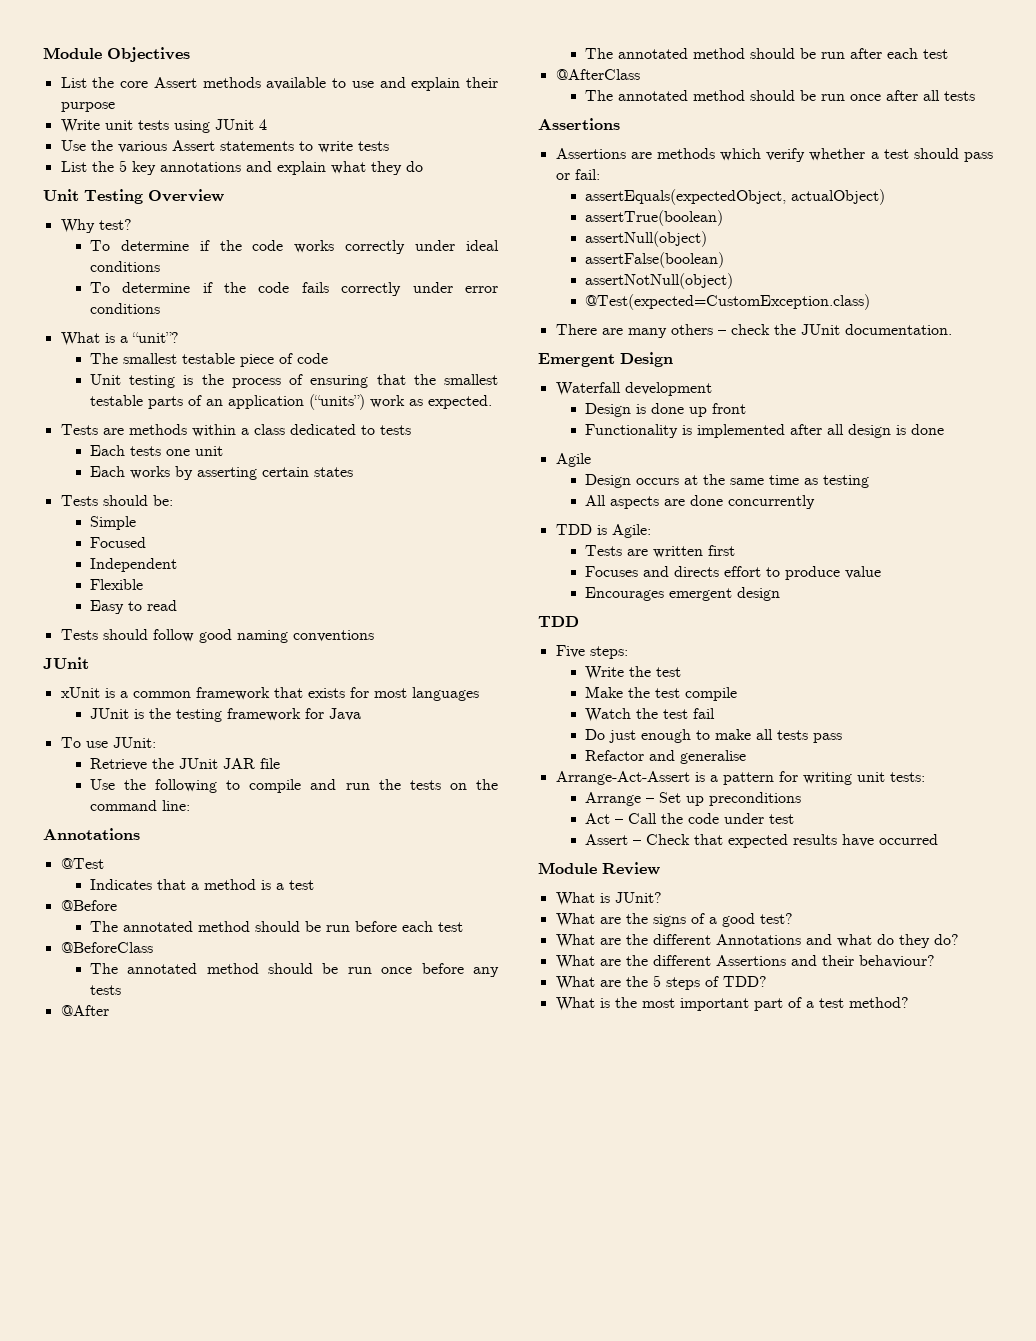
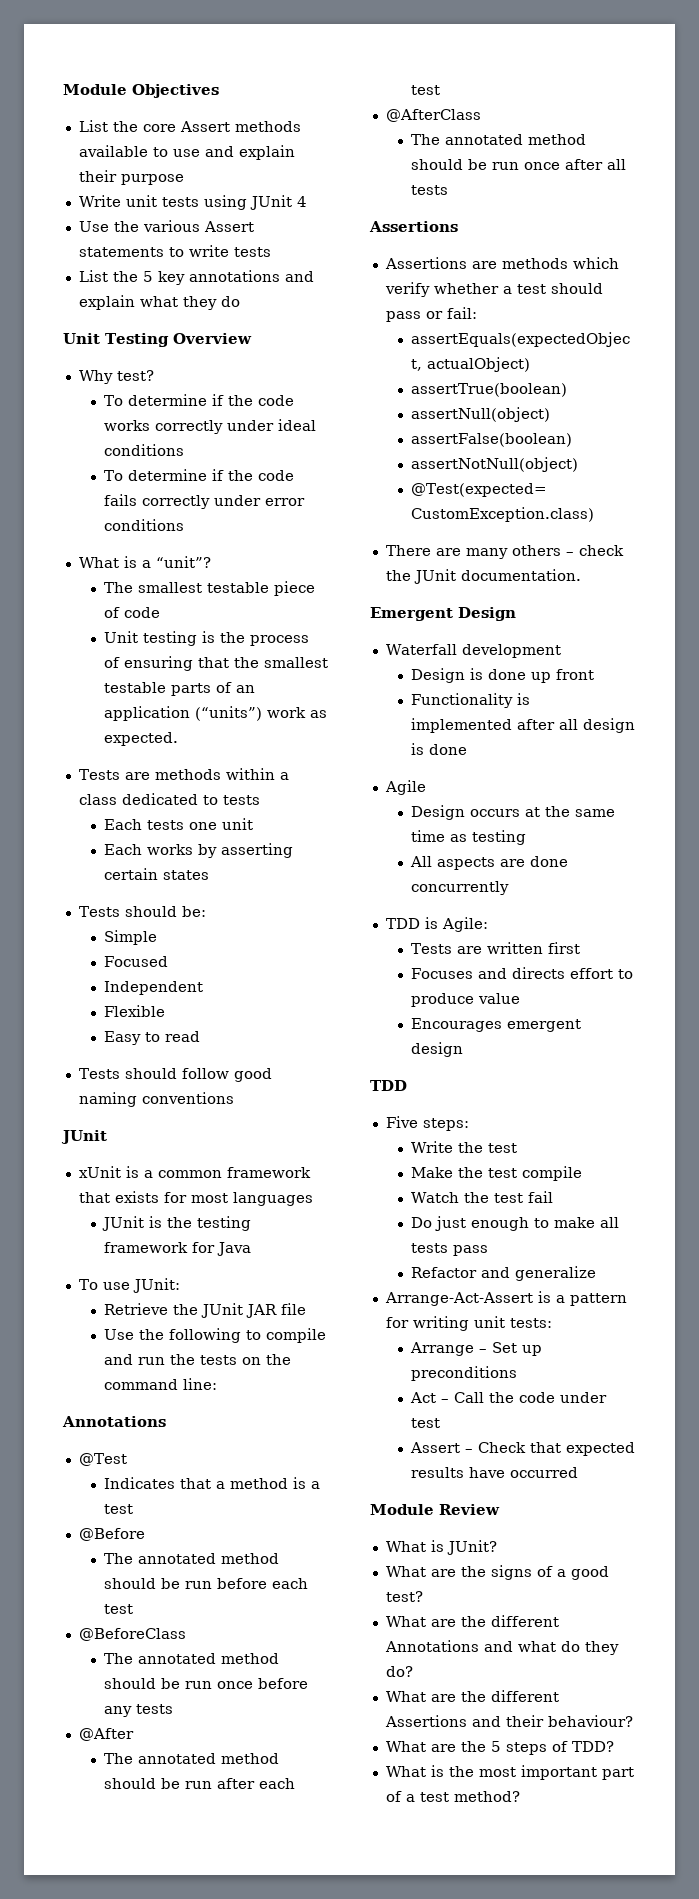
[679,750,746,764] generalise -> [515,1266,597,1281] generalize

